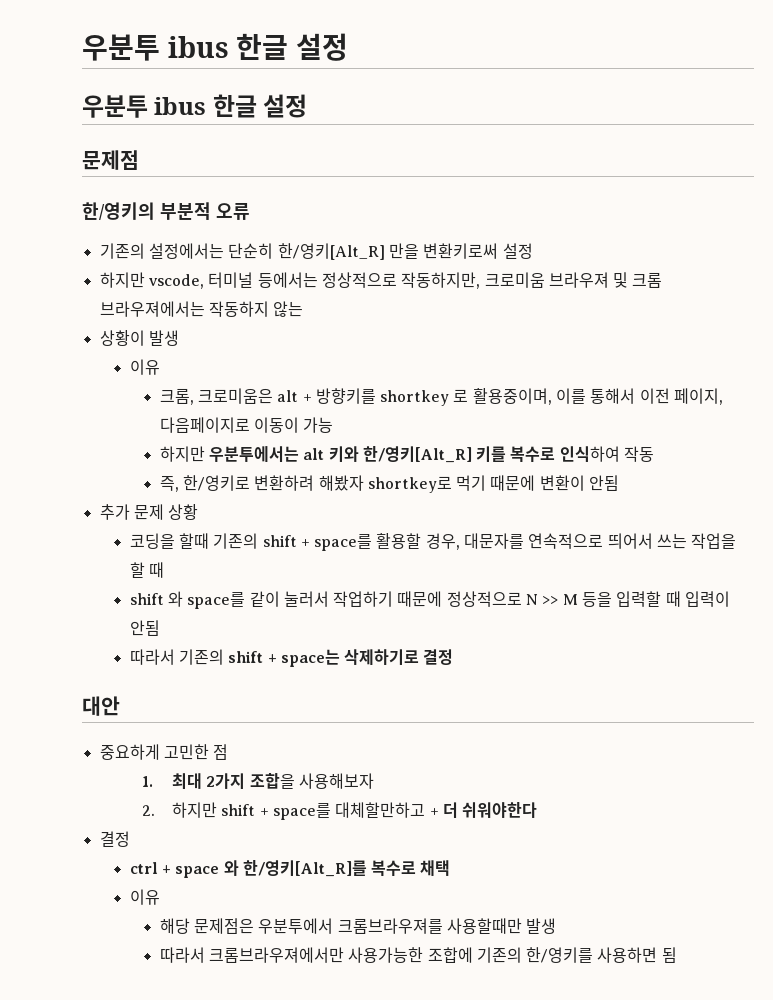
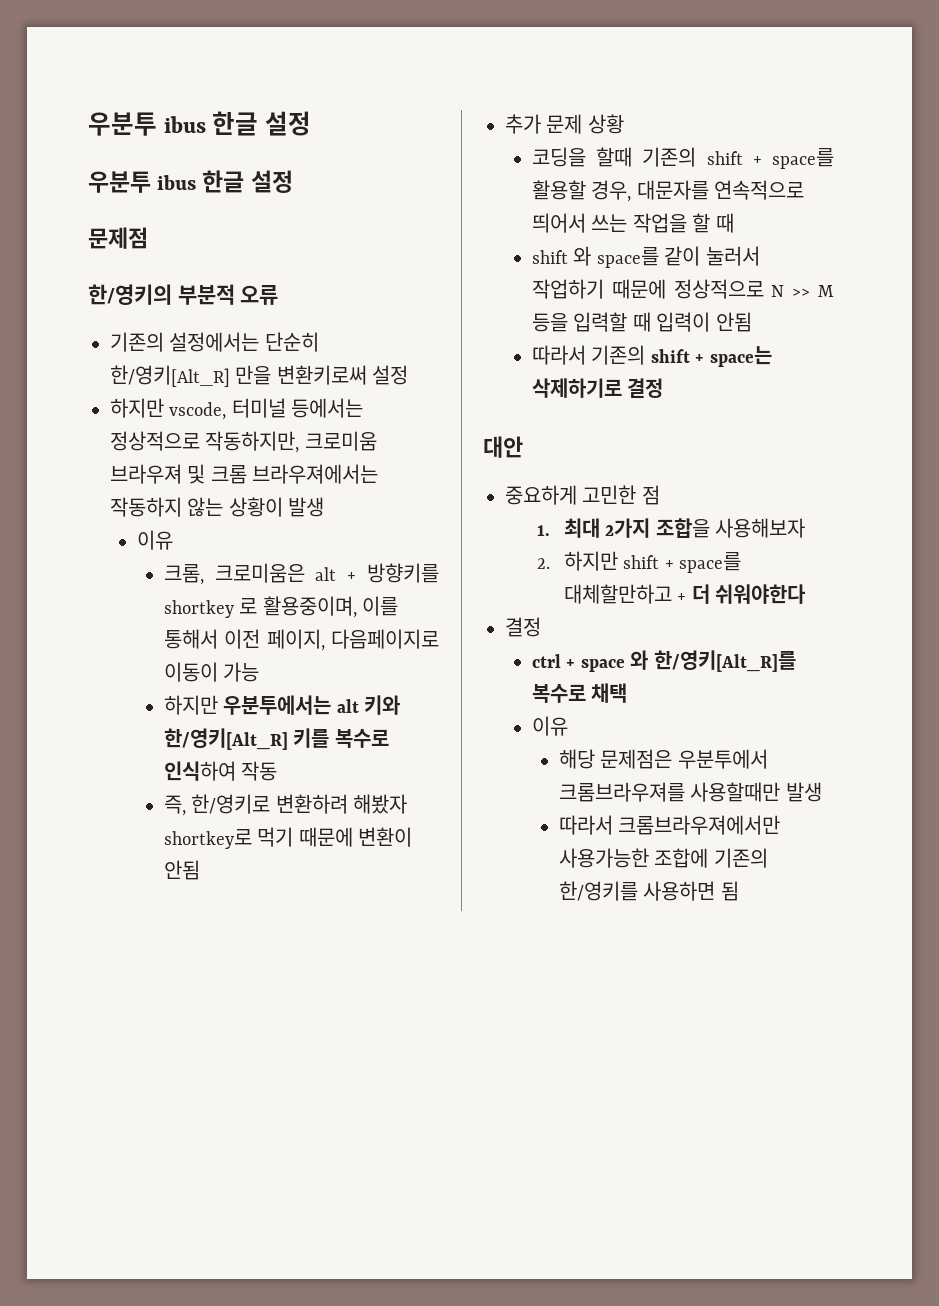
(304, 309) // -> (224, 507) none

